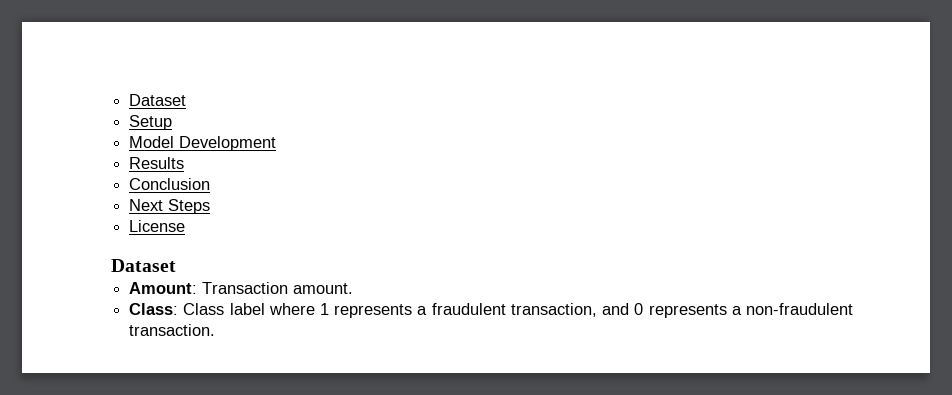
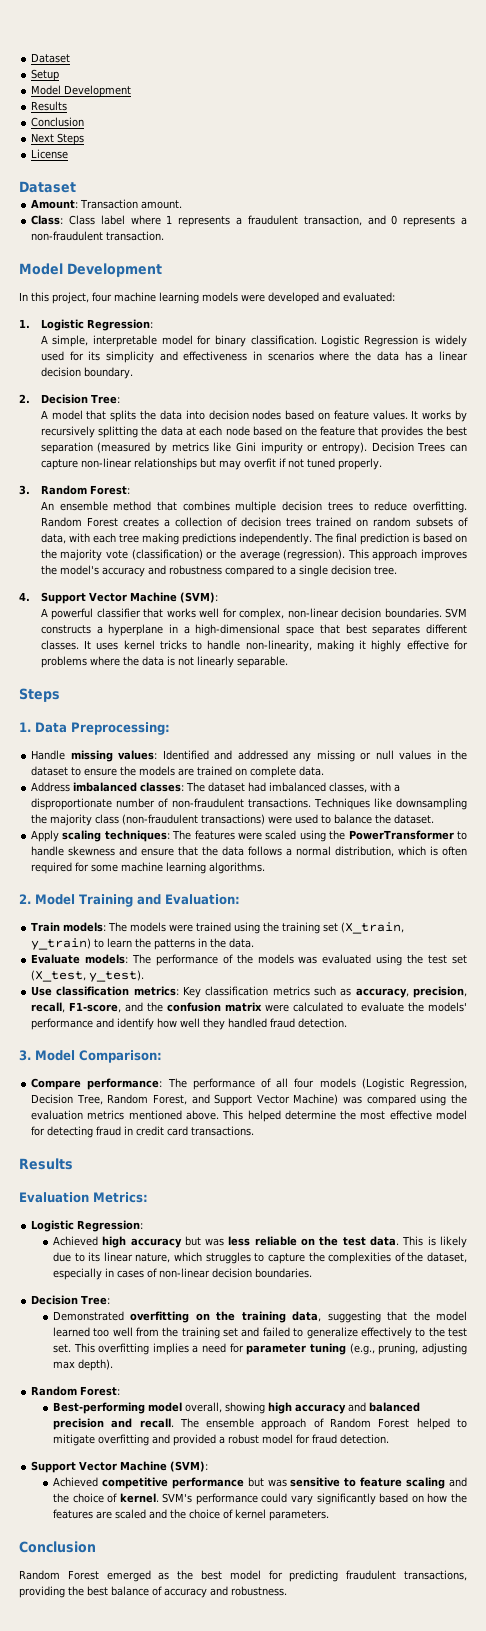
(216, 330) none -> [19,263,162,277] [19,292,395,304] [19,319,153,331] [40,335,467,347] [40,351,469,363] [40,367,133,379] [19,394,120,404] [40,410,467,422] [40,426,467,438] [40,442,467,454] [40,458,382,470] [19,485,130,495] [40,501,468,513] [40,517,468,527] [40,533,467,545] [40,549,467,561] [40,565,397,577] [19,592,218,604] [40,608,467,620] [40,624,468,636] [40,640,468,652] [40,656,288,668] [19,688,60,702] [19,722,170,735] [31,750,468,762] [31,766,325,778] [31,782,401,793] [31,798,467,810] [31,814,435,826] [31,830,468,842] [31,846,467,857] [31,862,266,874] [19,894,240,907] [31,922,405,934] [31,938,255,950] [31,954,467,966] [31,970,145,982] [31,986,467,998] [31,1002,468,1013] [31,1018,348,1030] [19,1050,162,1063] [31,1078,467,1090] [31,1094,467,1106] [31,1110,468,1122] [31,1126,255,1138] [19,1158,73,1170] [19,1192,148,1203] [31,1220,144,1232] [52,1236,467,1248] [52,1252,468,1264] [52,1268,312,1280] [31,1295,111,1305] [52,1311,467,1323] [52,1327,468,1339] [52,1343,467,1355] [52,1359,113,1371] [31,1386,121,1396] [52,1402,420,1414] [52,1418,467,1430] [52,1434,389,1446] [31,1461,209,1473] [52,1477,467,1489] [52,1493,467,1505] [52,1509,329,1521] [19,1541,96,1553] [19,1570,468,1582] [19,1586,287,1598] // Model Development // In this project, four machine learning models were developed and evaluated: // 1. Logistic Regression: // A simple, interpretable model for binary classification. Logistic Regression is widely used for its simplicity and effectiveness in scenarios where the data has a linear decision boundary. // 2. Decision Tree: // A model that splits the data into decision nodes based on feature values. It works by recursively splitting the data at each node based on the feature that provides the best separation (measured by metrics like Gini impurity or entropy). Decision Trees can capture non-linear relationships but may overfit if not tuned properly. // 3. Random Forest: // An ensemble method that combines multiple decision trees to reduce overfitting. Random Forest creates a collection of decision trees trained on random subsets of data, with each tree making predictions independently. The final prediction is based on the majority vote (classification) or the average (regression). This approach improves the model's accuracy and robustness compared to a single decision tree. // 4. Support Vector Machine (SVM): // A powerful classifier that works well for complex, non-linear decision boundaries. SVM constructs a hyperplane in a high-dimensional space that best separates different classes. It uses kernel tricks to handle non-linearity, making it highly effective for problems where the data is not linearly separable. // Steps // 1. Data Preprocessing: // Handle missing values: Identified and addressed any missing or null values in the dataset to ensure the models are trained on complete data. // Address imbalanced classes: The dataset had imbalanced classes, with a disproportionate number of non-fraudulent transactions. Techniques like downsampling the majority class (non-fraudulent transactions) were used to balance the dataset. // Apply scaling techniques: The features were scaled using the PowerTransformer to handle skewness and ensure that the data follows a normal distribution, which is often required for some machine learning algorithms. // 2. Model Training and Evaluation: // Train models: The models were trained using the training set (X_train, y_train) to learn the patterns in the data. // Evaluate models: The performance of the models was evaluated using the test set (X_test, y_test). // Use classification metrics: Key classification metrics such as accuracy, precision, recall, F1-score, and the confusion matrix were calculated to evaluate the models' performance and identify how well they handled fraud detection. // 3. Model Comparison: // Compare performance: The performance of all four models (Logistic Regression, Decision Tree, Random Forest, and Support Vector Machine) was compared using the evaluation metrics mentioned above. This helped determine the most effective model for detecting fraud in credit card transactions. // Results // Evaluation Metrics: // Logistic Regression: // Achieved high accuracy but was less reliable on the test data. This is likely due to its linear nature, which struggles to capture the complexities of the dataset, especially in cases of non-linear decision boundaries. // Decision Tree: // Demonstrated overfitting on the training data, suggesting that the model learned too well from the training set and failed to generalize effectively to the test set. This overfitting implies a need for parameter tuning (e.g., pruning, adjusting max depth). // Random Forest: // Best-performing model overall, showing high accuracy and balanced precision and recall. The ensemble approach of Random Forest helped to mitigate overfitting and provided a robust model for fraud detection. // Support Vector Machine (SVM): // Achieved competitive performance but was sensitive to feature scaling and the choice of kernel. SVM's performance could vary significantly based on how the features are scaled and the choice of kernel parameters. // Conclusion // Random Forest emerged as the best model for predicting fraudulent transactions, providing the best balance of accuracy and robustness.

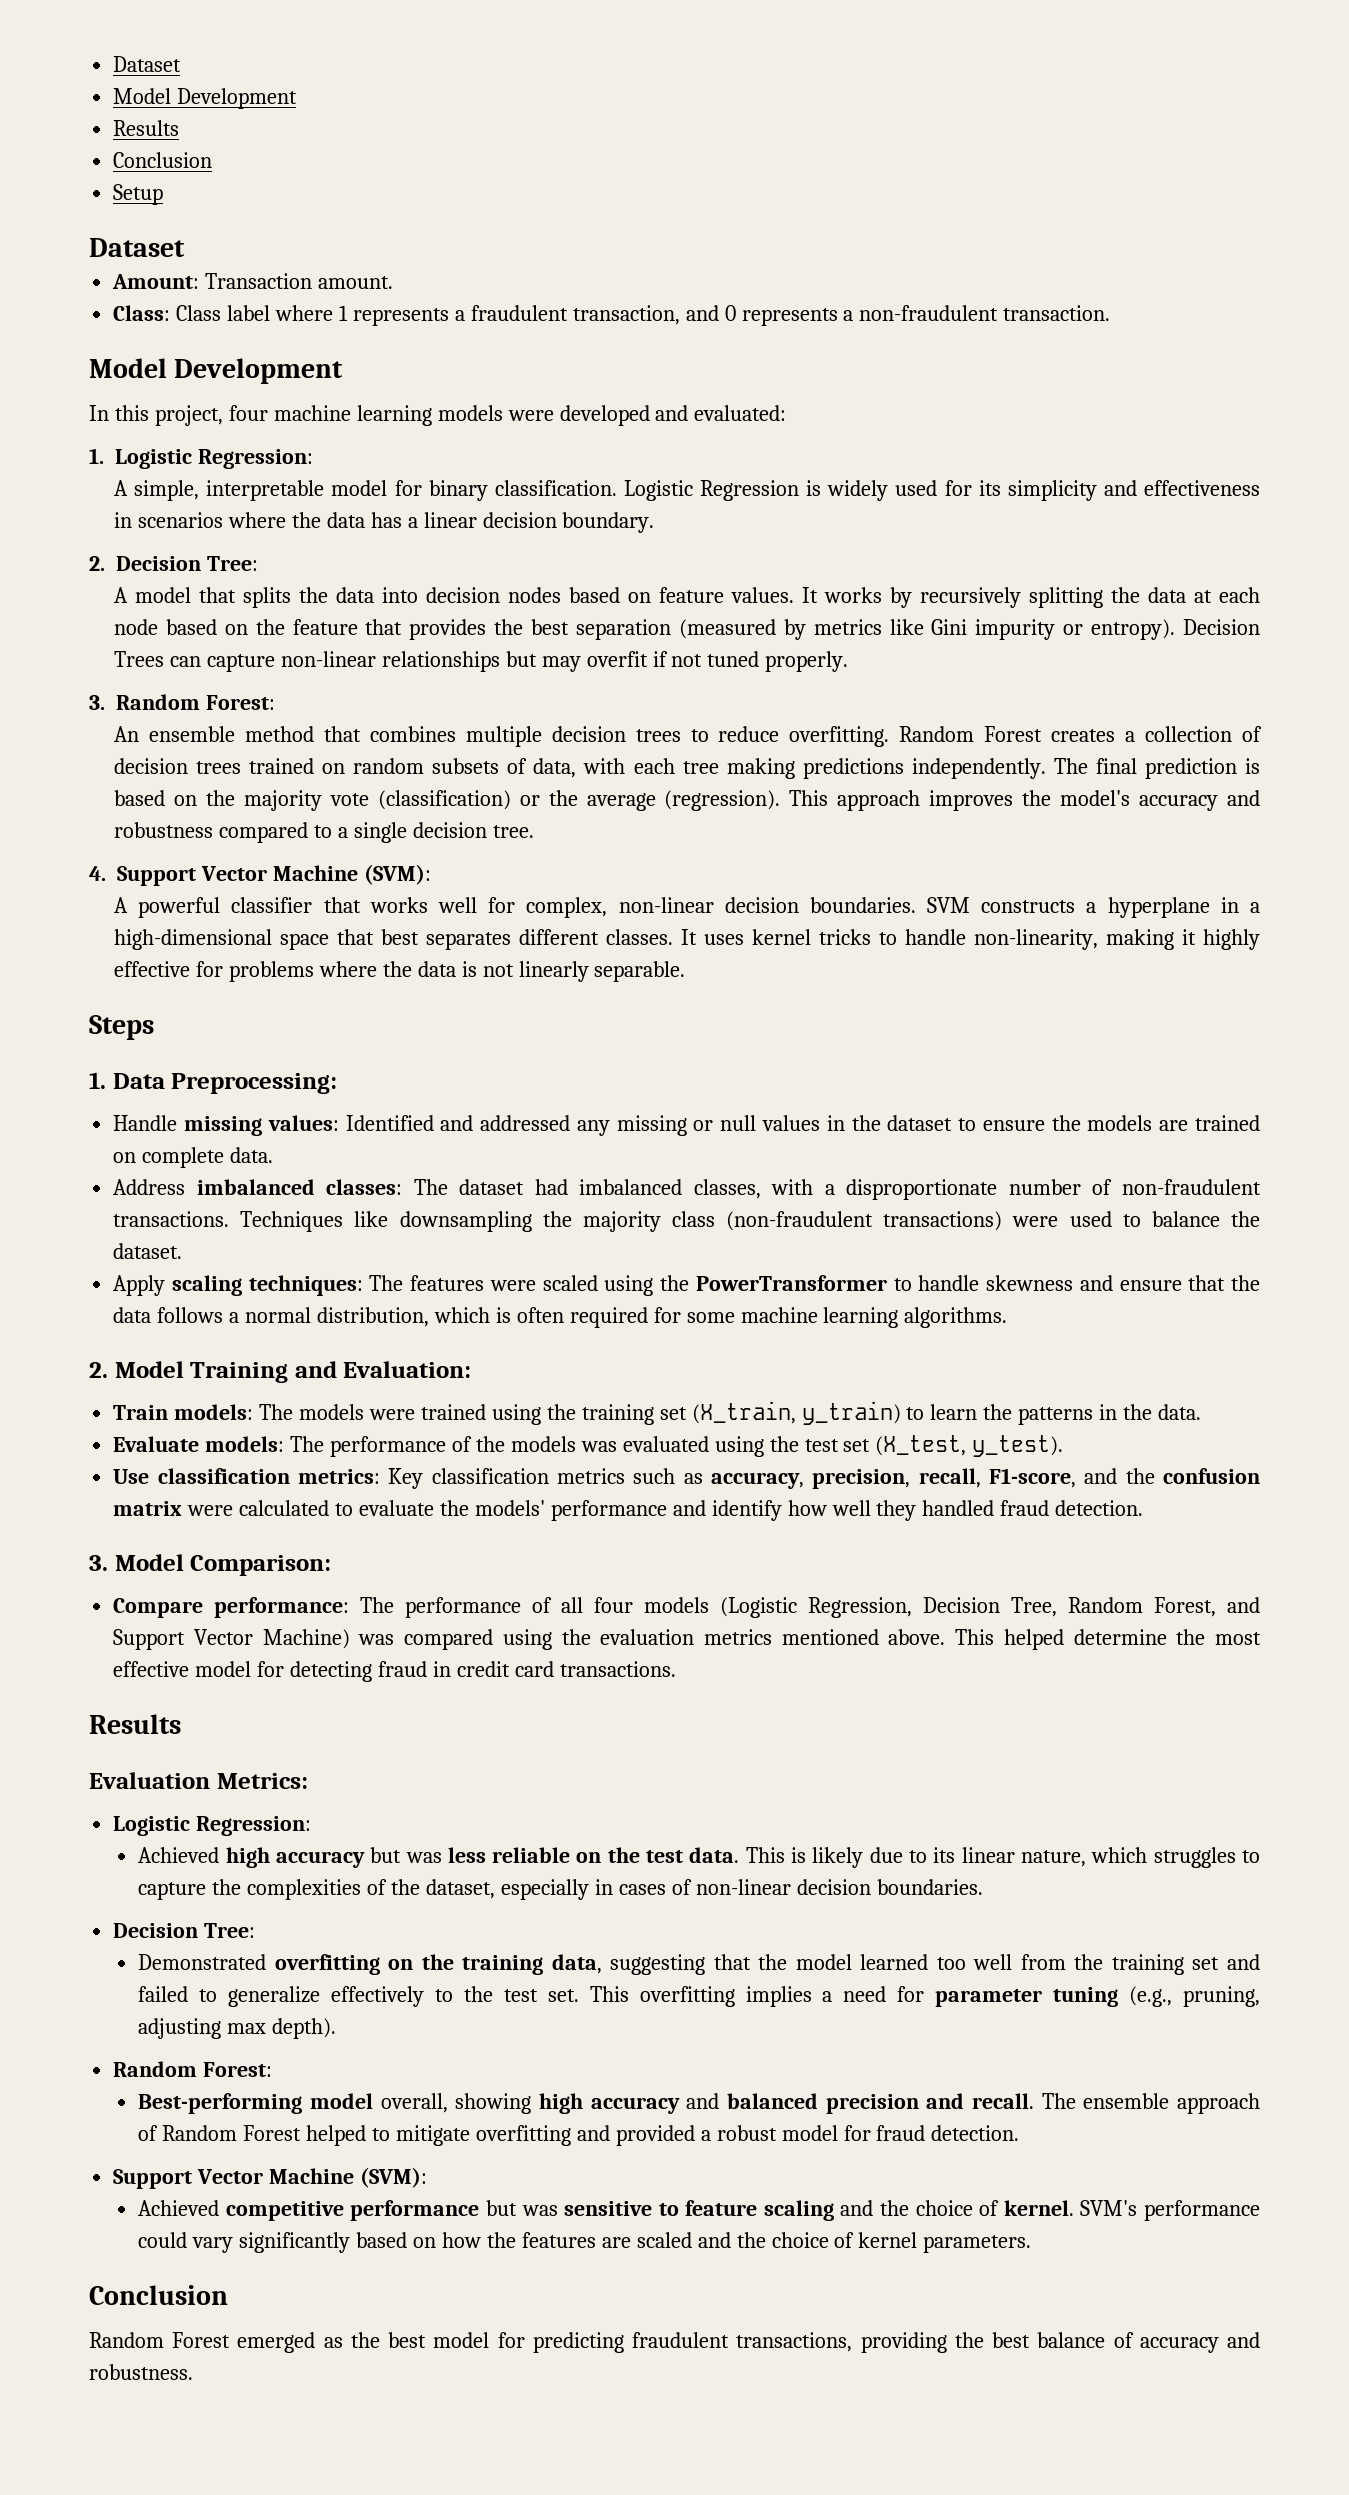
[31,53,71,63] [31,69,60,81] Dataset // Setup -> [113,56,182,72] Dataset
[31,133,85,145] [31,149,69,159] Next Steps // License -> [113,184,164,205] Setup

